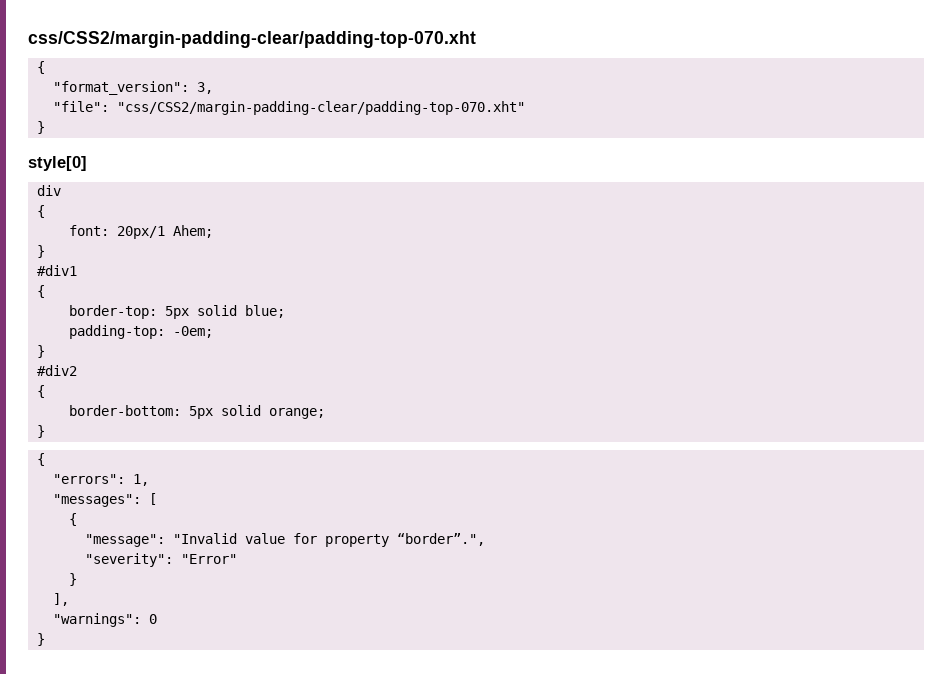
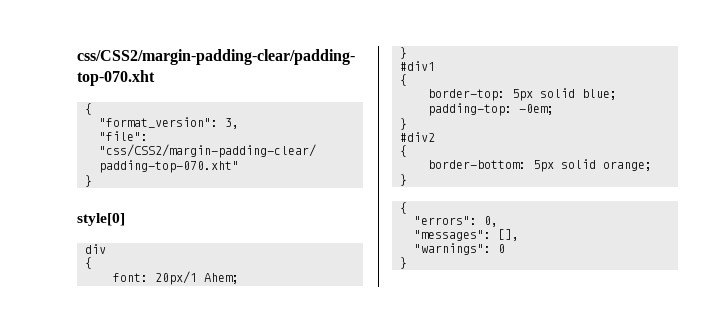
[133,474,149,486] 1, -> [484,216,499,227] 0,
[149,493,157,505] [69,513,77,526] [85,533,485,547] [85,553,237,567] [69,573,77,586] [53,593,69,606] [ // { // "message": "Invalid value for property “border”.", // "severity": "Error" // } // ], -> [498,229,520,241] [],

